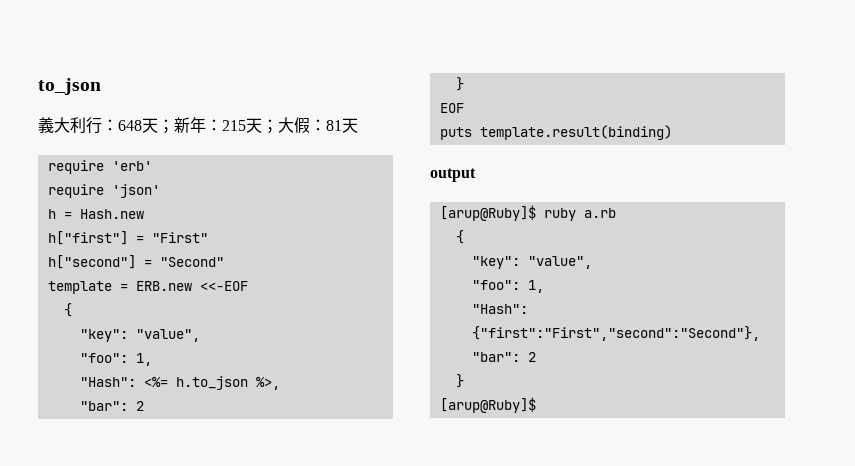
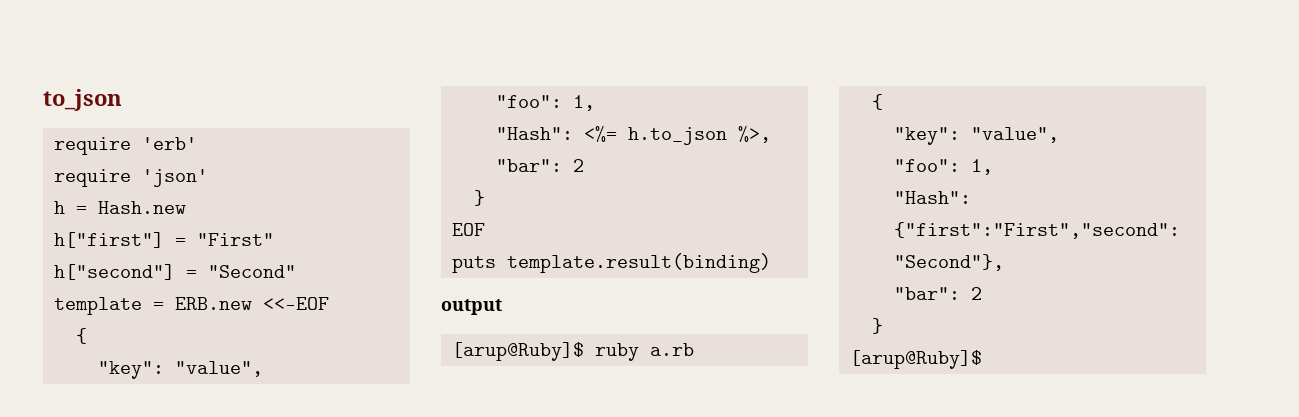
[38,117,358,134] // 義大利行：648天；新年：215天；大假：81天 -> (122, 100) none

